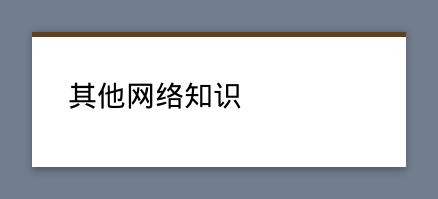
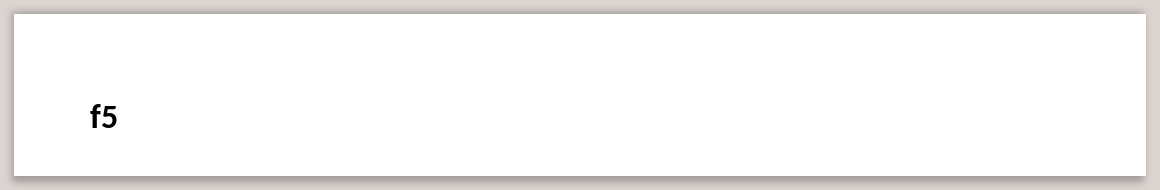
[68,82,242,109] 其他网络知识 -> [90,104,118,128] f5

